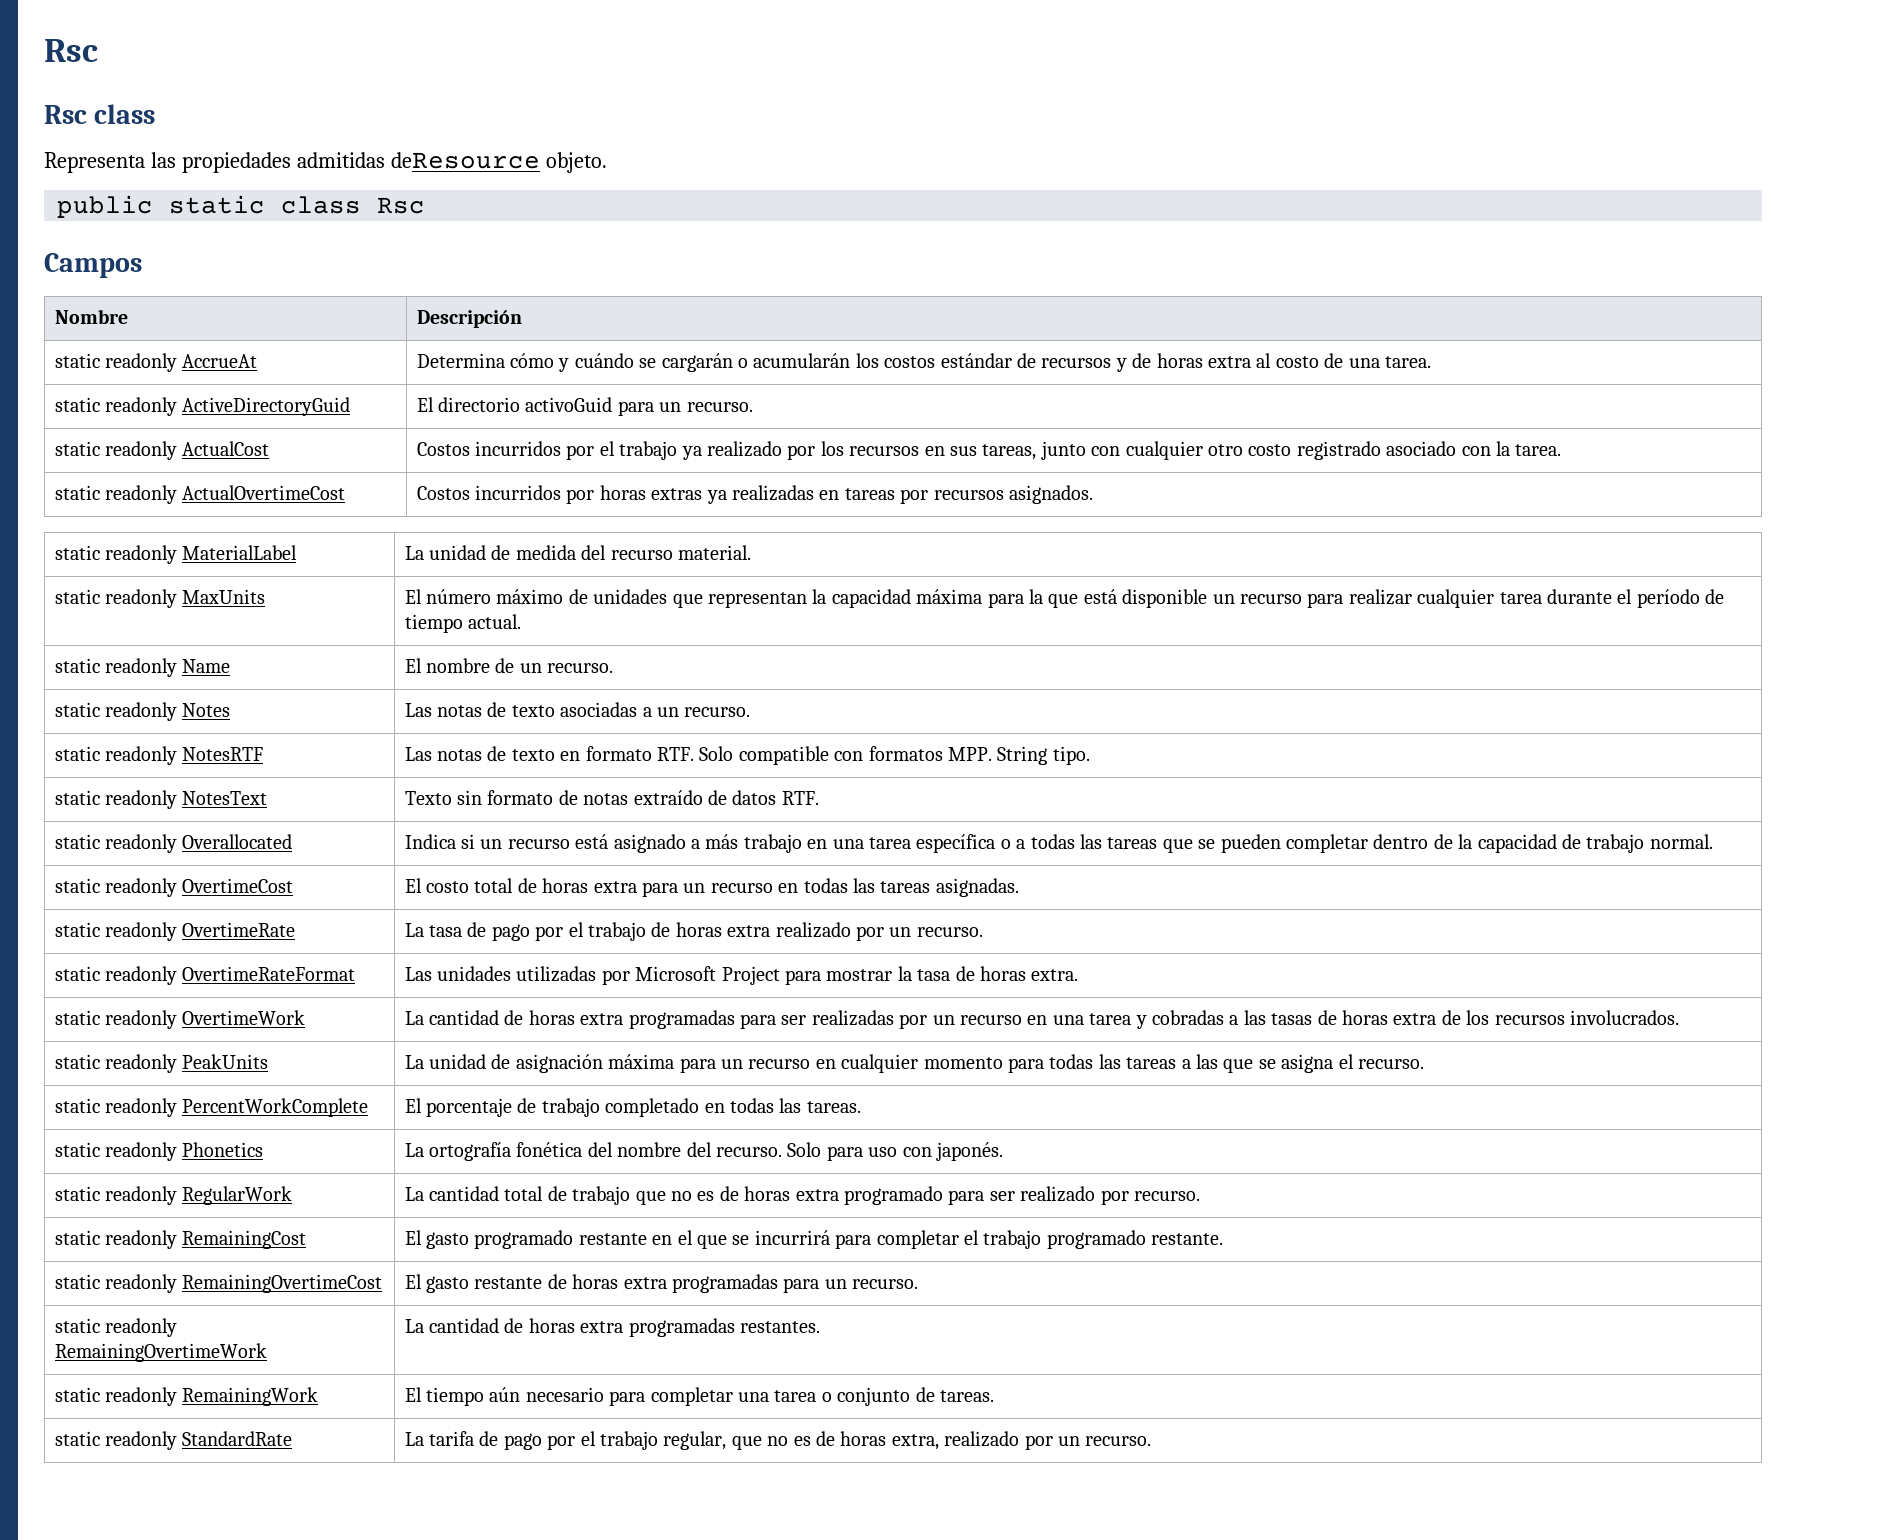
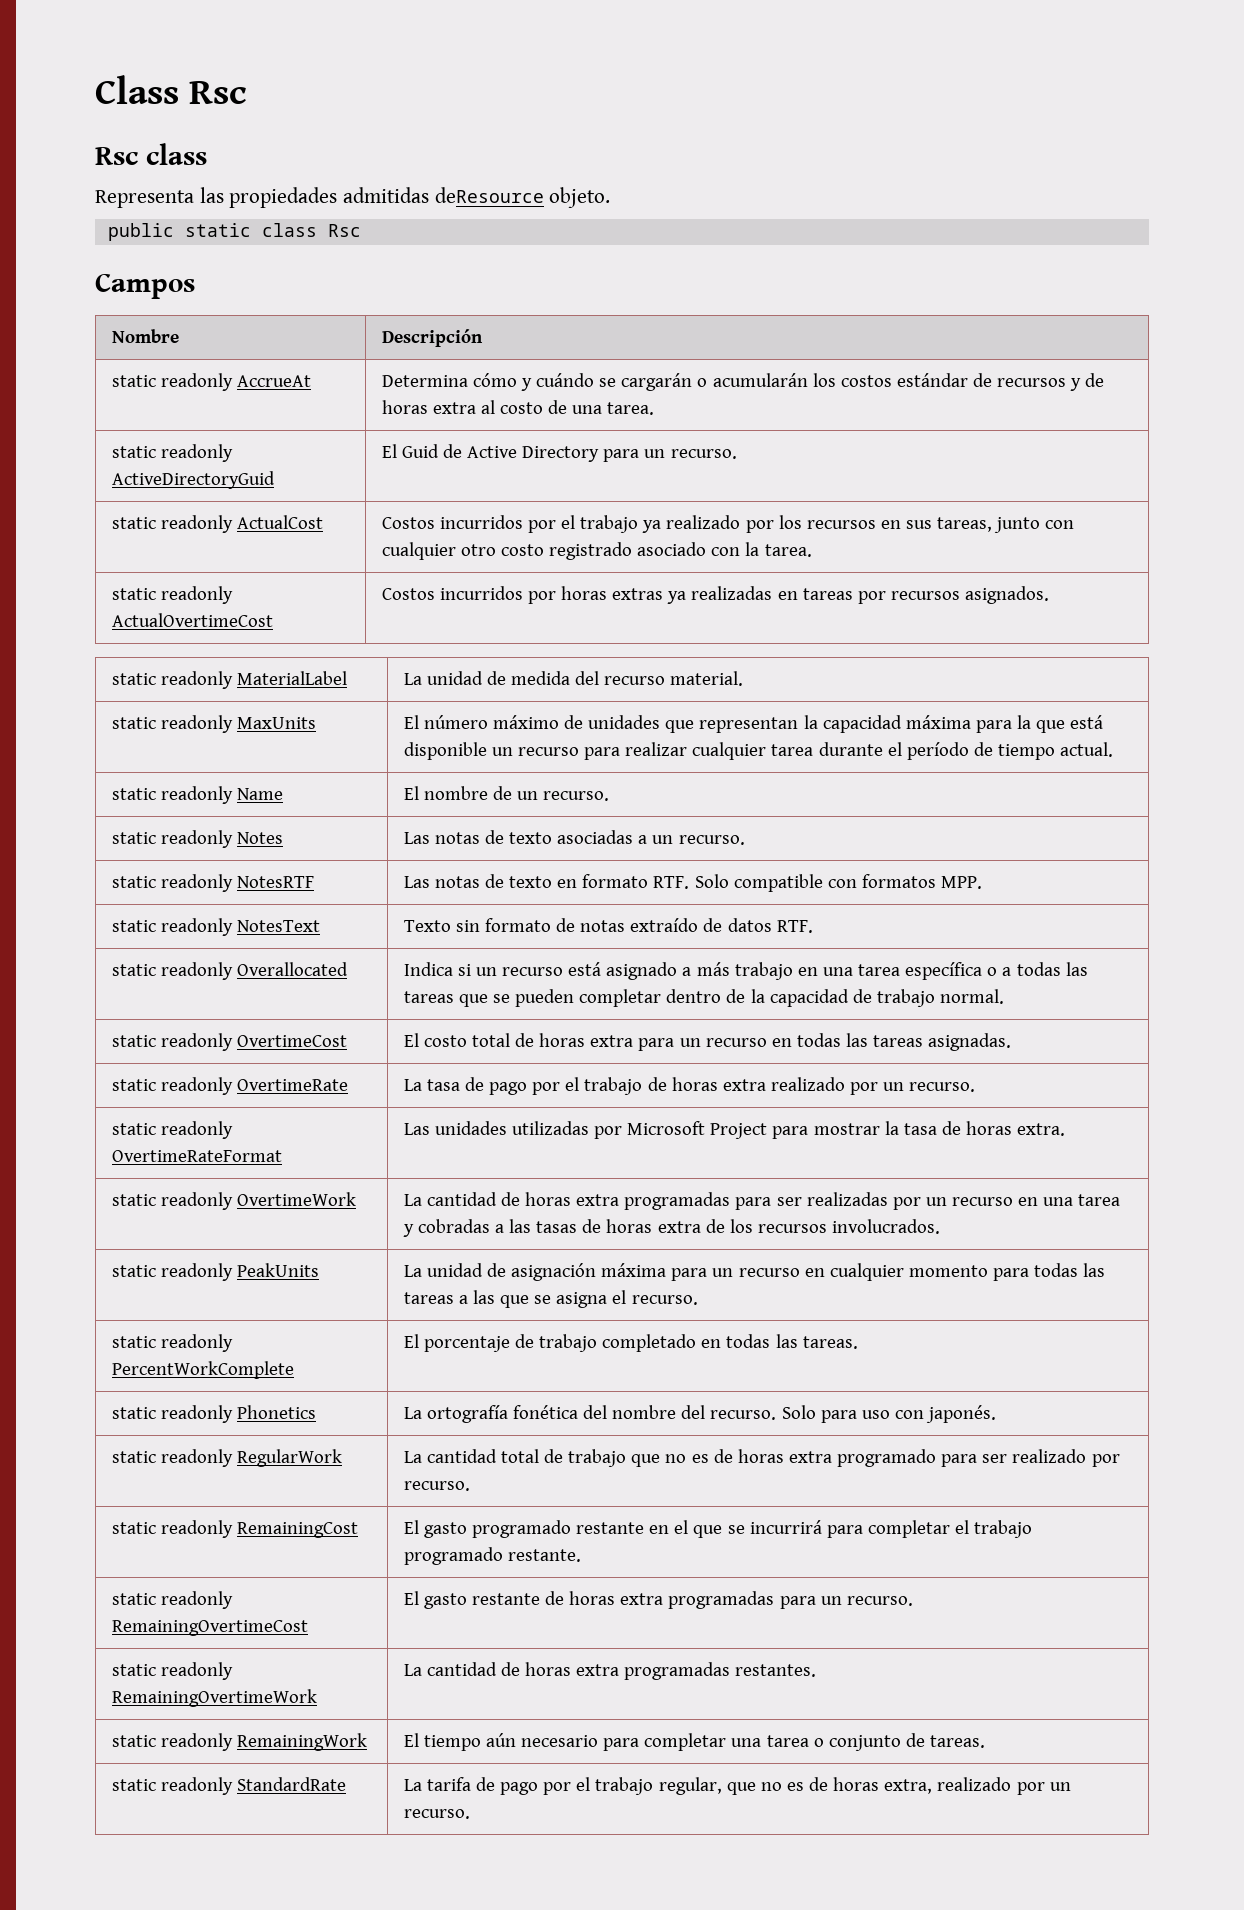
(44, 50) none -> [95,75,179,104] Class
[438,397,613,412] directorio activoGuid -> [401,444,600,462] Guid de Active Directory
[997,746,1090,765] String tipo. -> (983, 882) none

